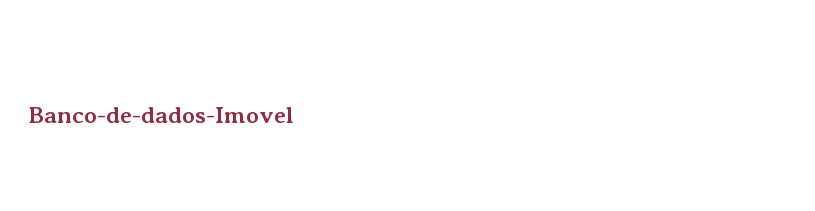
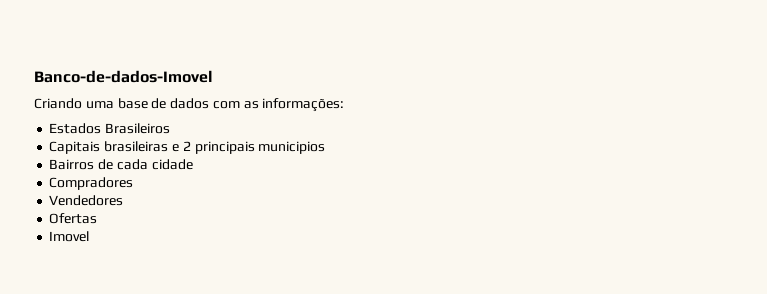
(294, 115) none -> [34,98,345,112] [49,123,171,134] [49,141,326,154] [49,159,193,170] [49,177,134,190] [49,195,124,206] [49,213,98,224] [49,231,90,242] // Criando uma base de dados com as informações: // Estados Brasileiros // Capitais brasileiras e 2 principais municipios // Bairros de cada cidade // Compradores // Vendedores // Ofertas // Imovel

